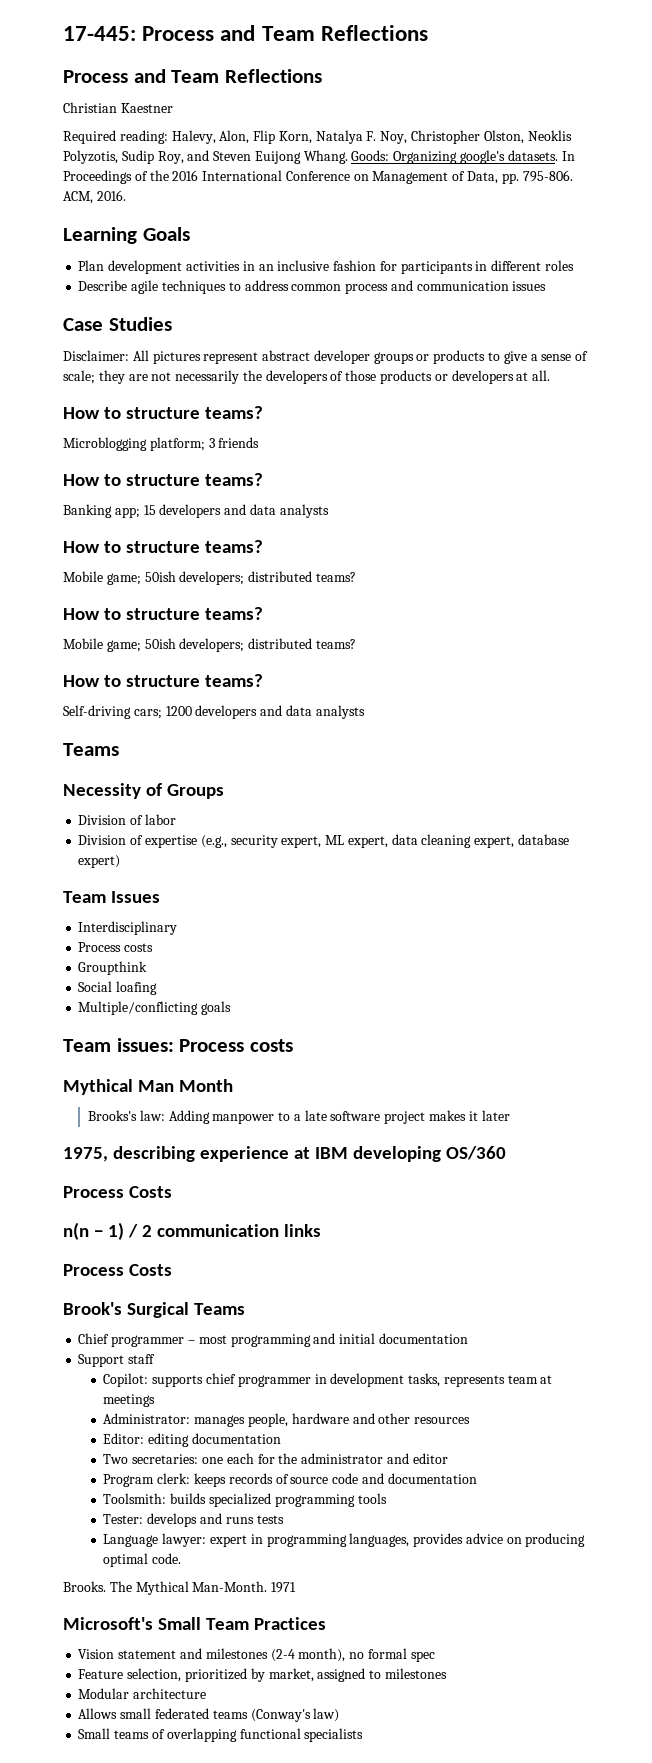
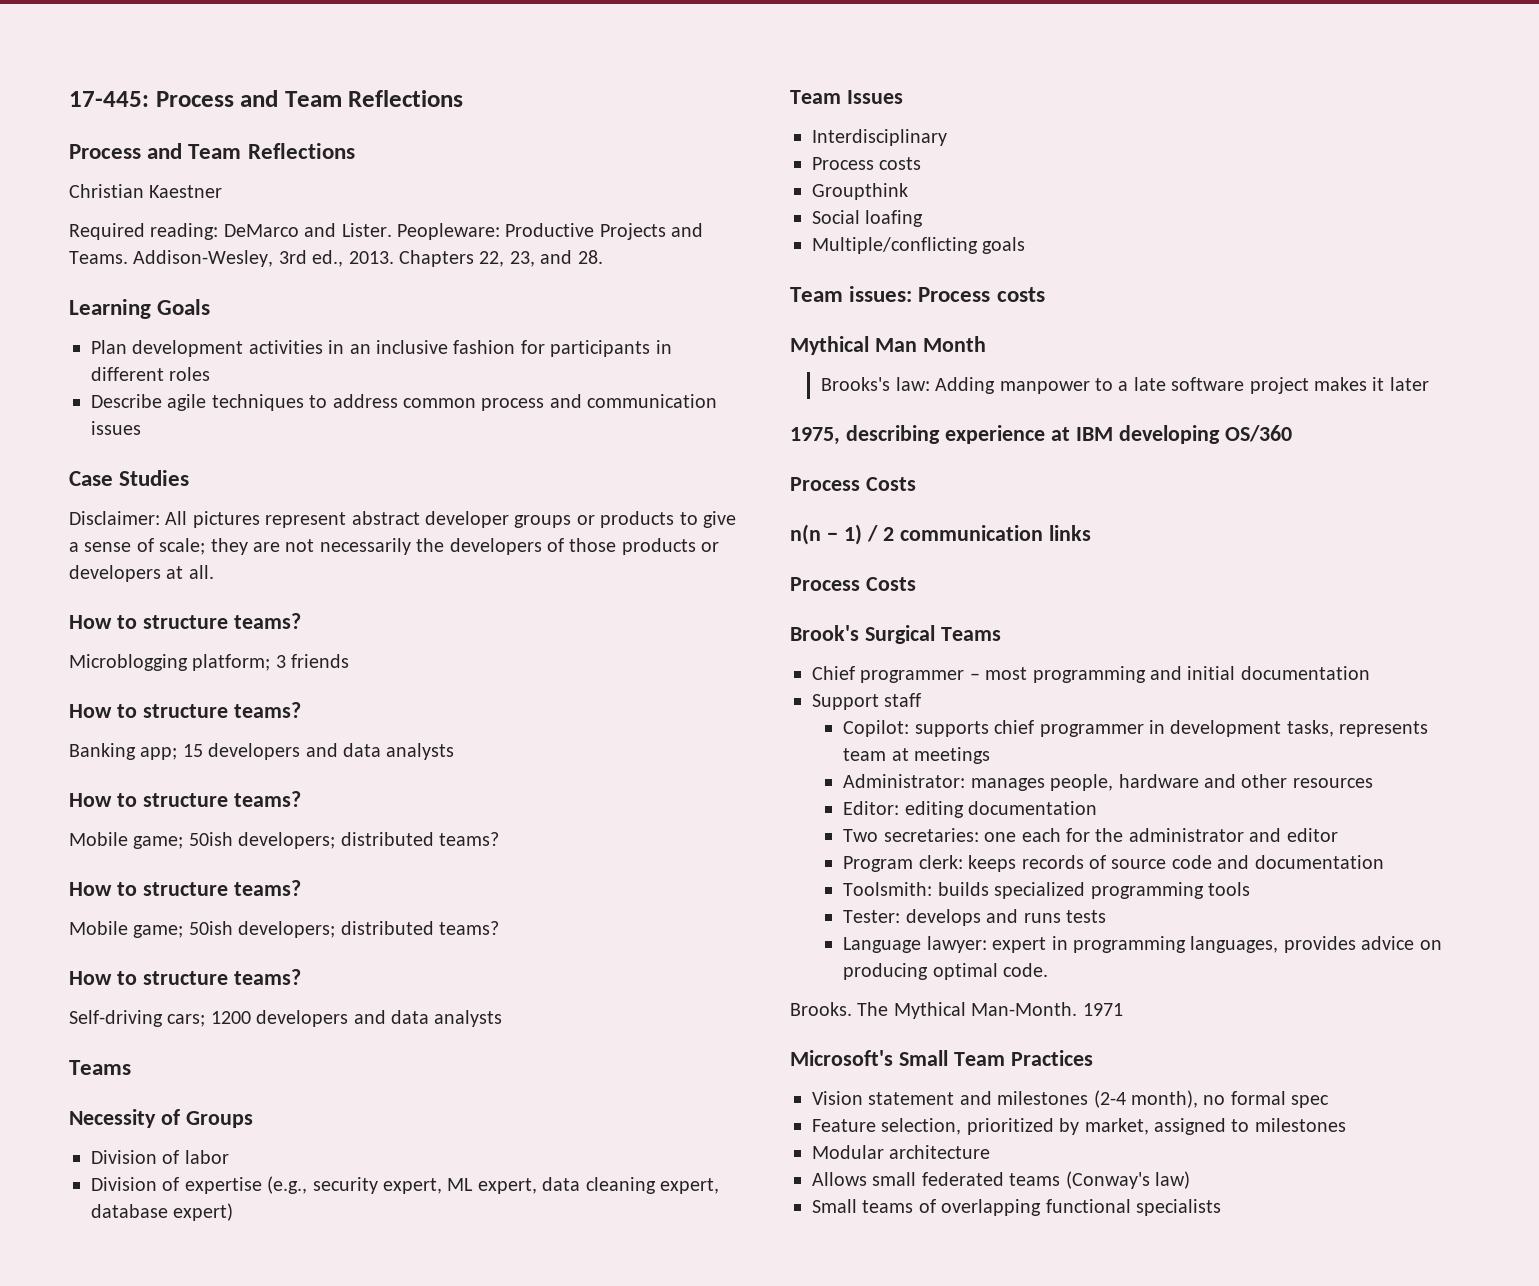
[171,130,572,144] [63,150,575,164] [63,170,573,184] [63,190,126,204] Halevy, Alon, Flip Korn, Natalya F. Noy, Christopher Olston, Neoklis Polyzotis, Sudip Roy, and Steven Euijong Whang. Goods: Organizing google's datasets. In Proceedings of the 2016 International Conference on Management of Data, pp. 795-806. ACM, 2016. -> [223,223,704,240] [69,250,603,267] DeMarco and Lister. Peopleware: Productive Projects and Teams. Addison-Wesley, 3rd ed., 2013. Chapters 22, 23, and 28.

